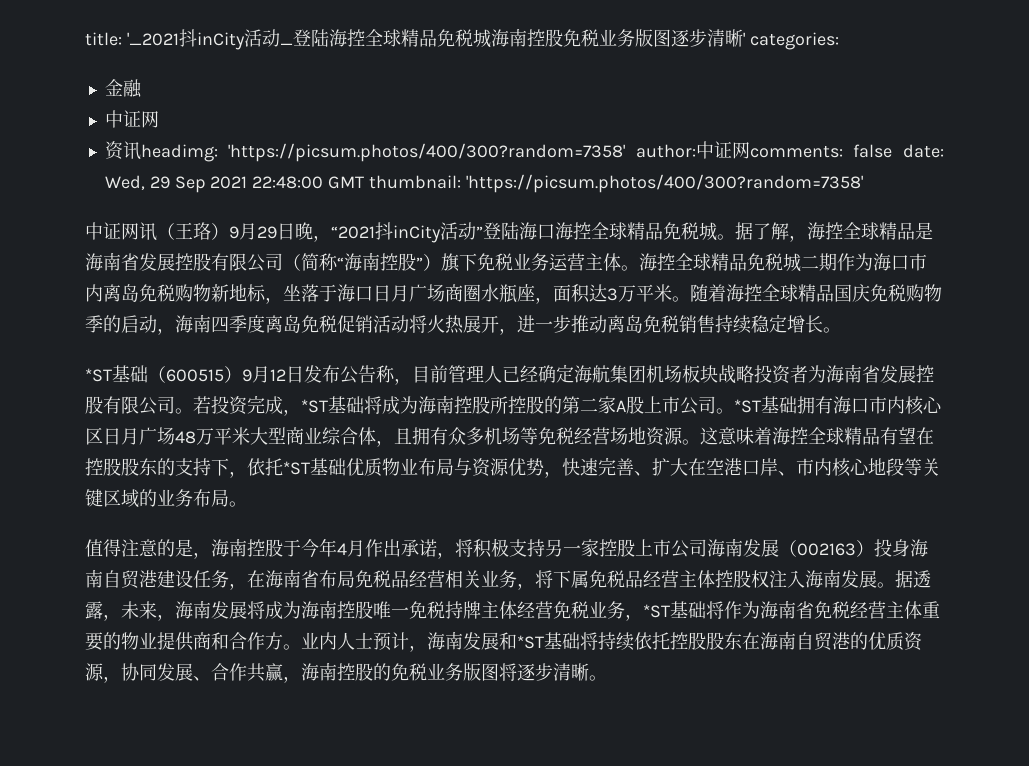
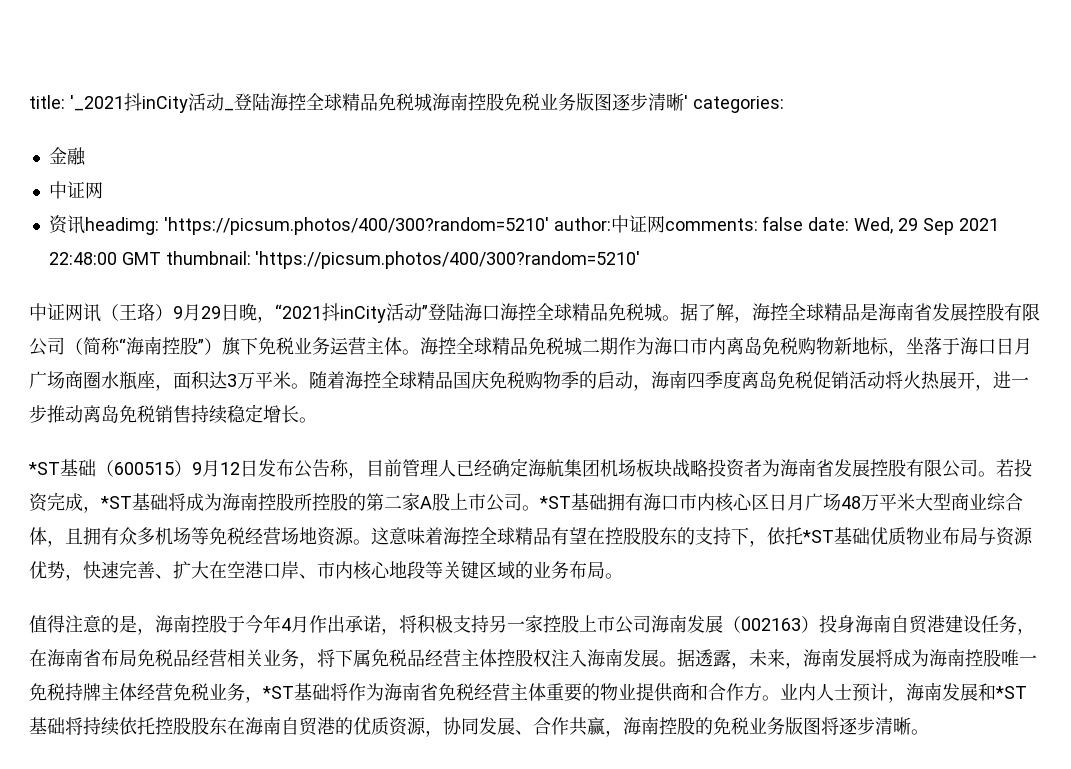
[228,143,626,162] 'https://picsum.photos/400/300?random=7358' -> [163,217,549,235] 'https://picsum.photos/400/300?random=5210'
[465,174,863,193] 'https://picsum.photos/400/300?random=7358' -> [255,251,641,269] 'https://picsum.photos/400/300?random=5210'

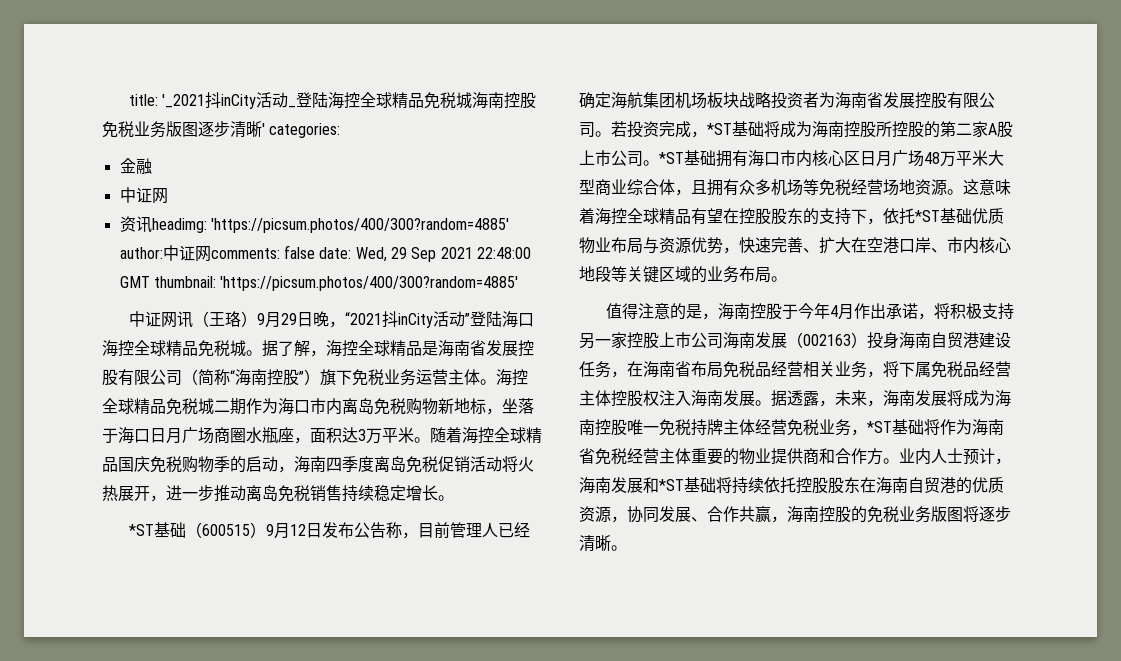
[163,217,549,235] 'https://picsum.photos/400/300?random=5210' -> [210,218,509,233] 'https://picsum.photos/400/300?random=4885'
[255,251,641,269] 'https://picsum.photos/400/300?random=5210' -> [220,276,519,291] 'https://picsum.photos/400/300?random=4885'

